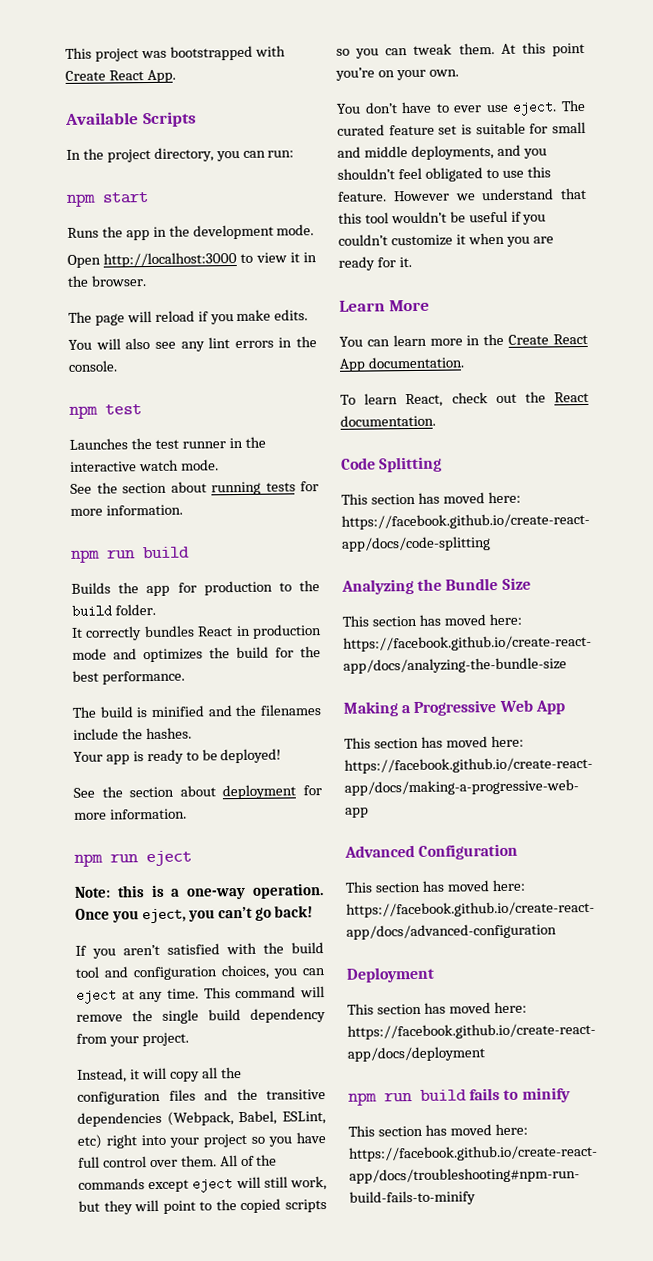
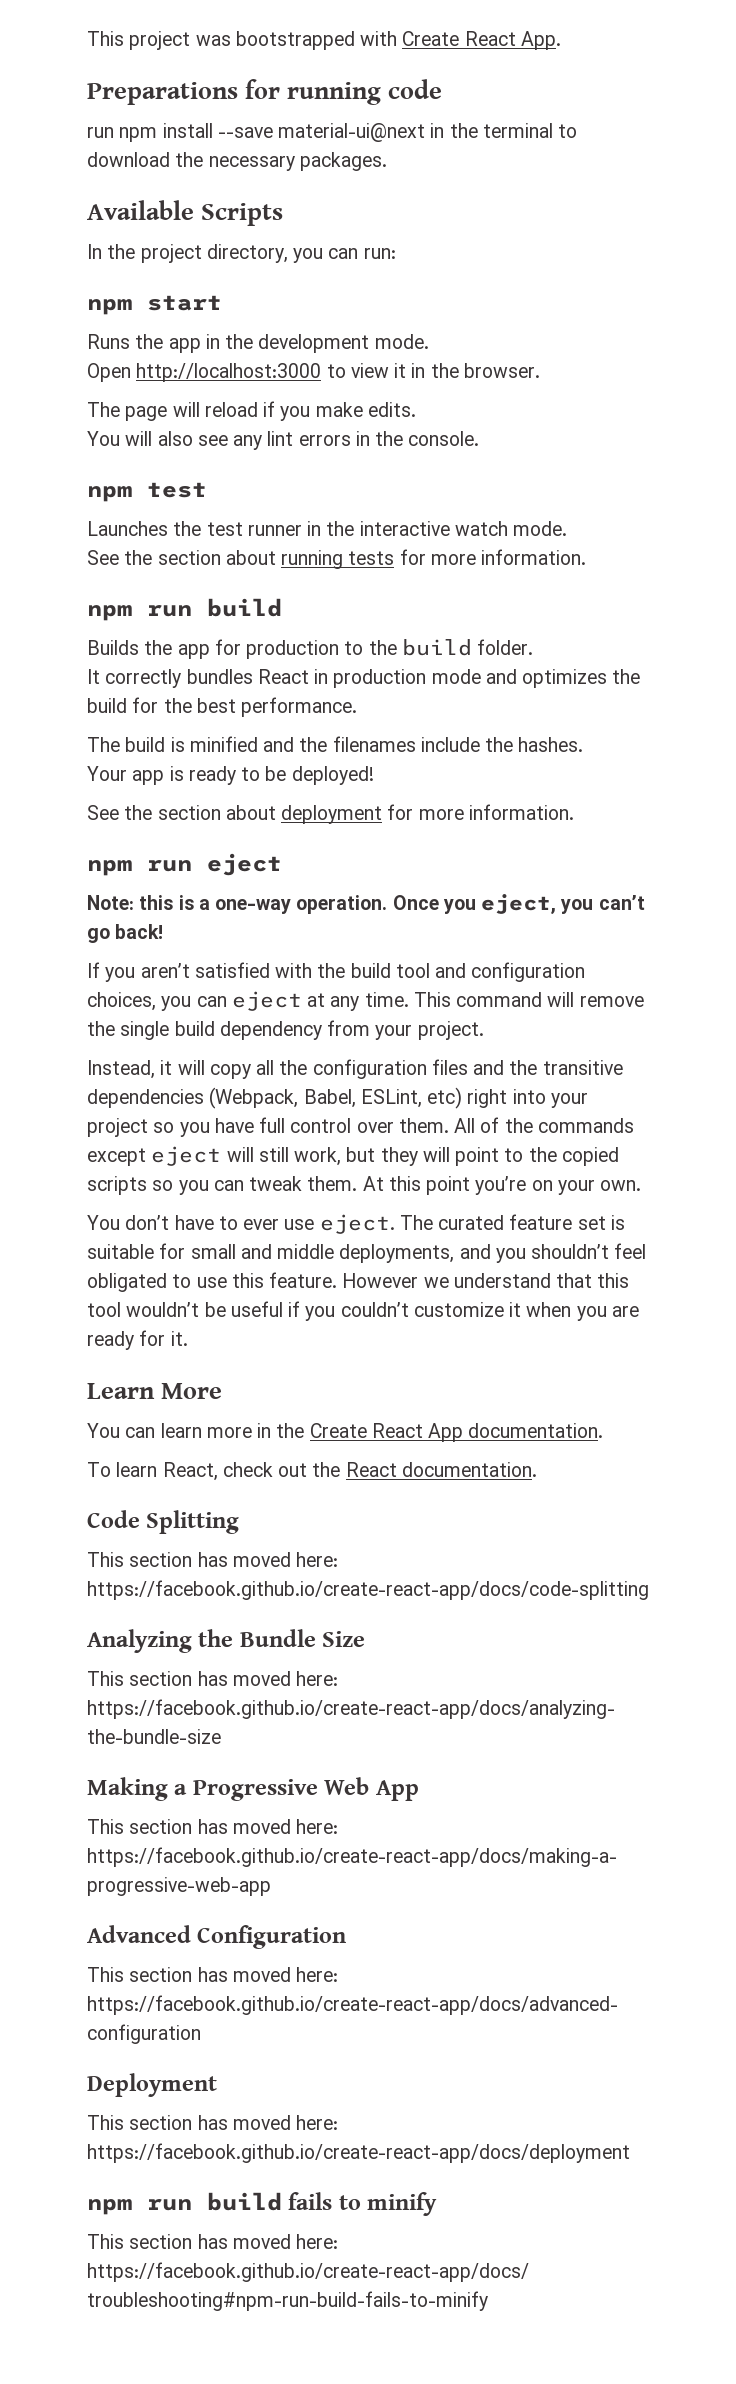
(176, 76) none -> [87,79,443,105] [87,123,578,142] [87,152,387,171] // Preparations for running code // run npm install --save material-ui@next in the terminal to download the necessary packages.

